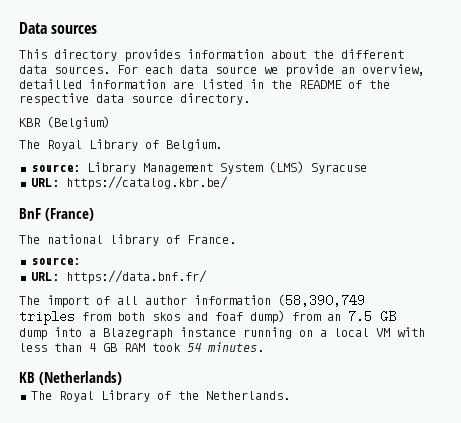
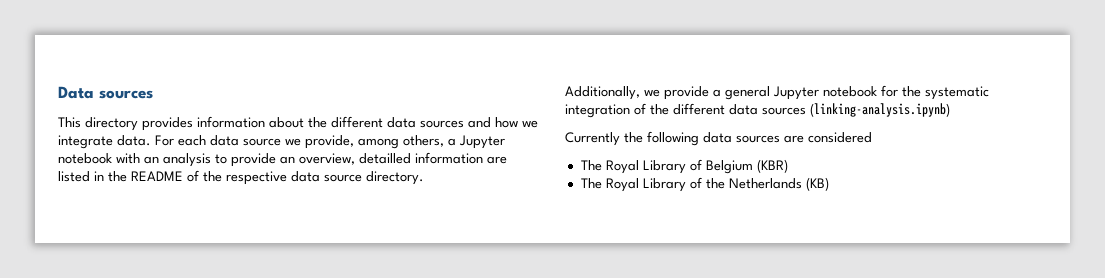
[54,66,110,74] sources. -> [420,117,538,128] [58,135,151,149] sources and how we integrate data.
(278, 70) none -> [305,135,505,149] [58,153,227,167] provide, among others, a Jupyter notebook with an analysis to
[19,116,110,129] [19,139,222,151] [30,161,367,174] [30,176,228,190] [19,208,95,221] [19,234,236,246] [30,257,80,265] [30,270,207,284] [19,294,365,308] [19,310,396,325] [19,327,425,340] [19,342,264,352] [19,371,123,385] KBR (Belgium) // The Royal Library of Belgium. // source: Library Management System (LMS) Syracuse // URL: https://catalog.kbr.be/ // BnF (France) // The national library of France. // source: // URL: https://data.bnf.fr/ // The import of all author information (58,390,749 triples from both skos and foaf dump) from an 7.5 GB dump into a Blazegraph instance running on a local VM with less than 4 GB RAM took 54 minutes. // KB (Netherlands) -> [565,85,989,100] [565,103,950,118] [565,131,872,146] [580,159,788,174] Additionally, we provide a general Jupyter notebook for the systematic integration of the different data sources (linking-analysis.ipynb) // Currently the following data sources are considered // The Royal Library of Belgium (KBR)
[205,391,290,400] Netherlands. -> [728,177,829,191] Netherlands (KB)

